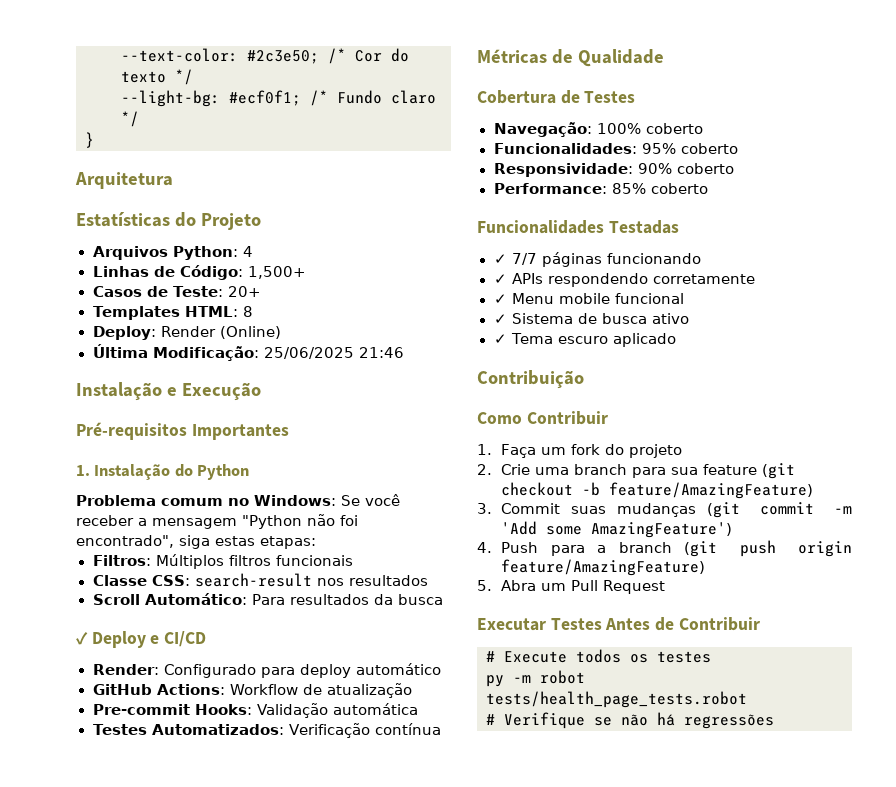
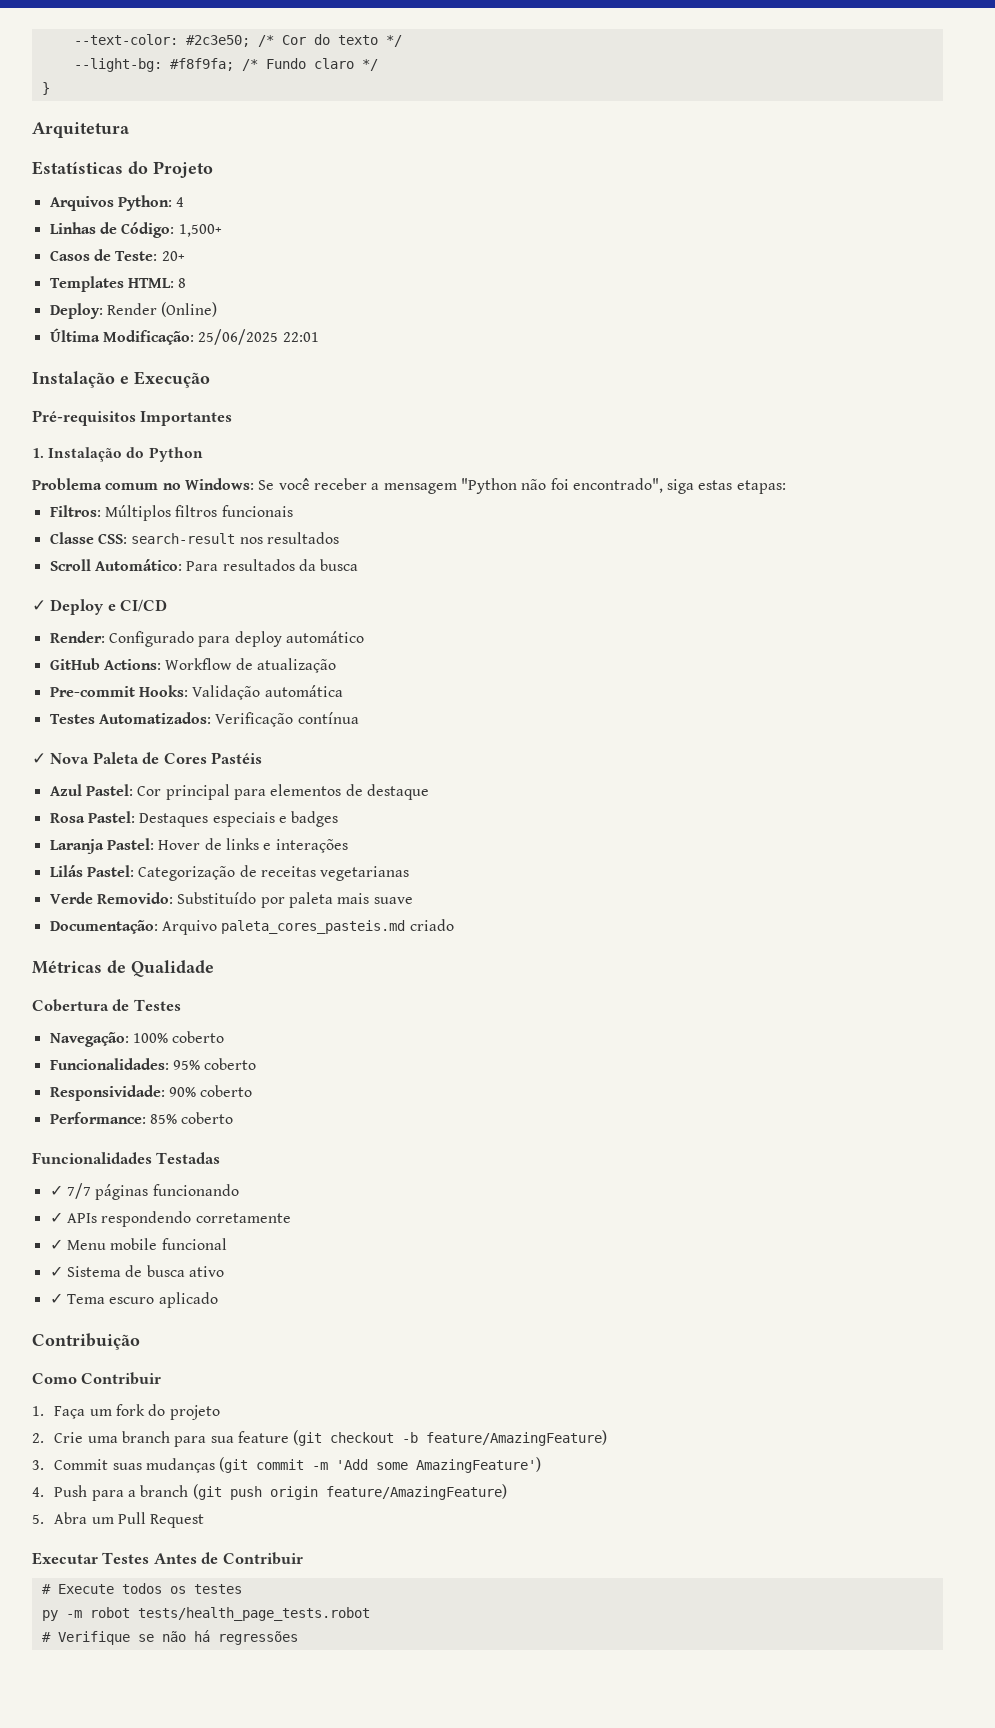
[229,90,301,106] #ecf0f1; -> [169,58,234,71] #f8f9fa;
[358,347,404,358] 21:46 -> [282,332,319,342] 22:01
(442, 729) none -> [32,752,263,764] [49,784,429,800] [49,811,339,827] [49,838,348,854] [49,865,410,881] [49,892,413,908] [49,919,454,935] // ✓ Nova Paleta de Cores Pastéis // Azul Pastel: Cor principal para elementos de destaque // Rosa Pastel: Destaques especiais e badges // Laranja Pastel: Hover de links e interações // Lilás Pastel: Categorização de receitas vegetarianas // Verde Removido: Substituído por paleta mais suave // Documentação: Arquivo paleta_cores_pasteis.md criado

